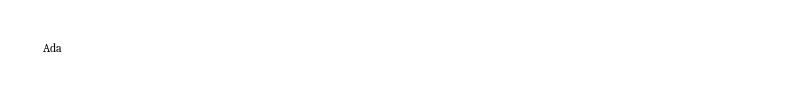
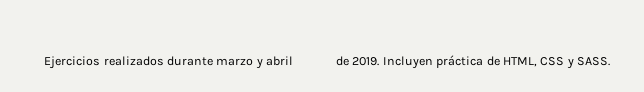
[43,43,62,52] Ada -> [44,55,610,69] Ejercicios realizados durante marzo y abril de 2019. Incluyen práctica de HTML, CSS y SASS.

